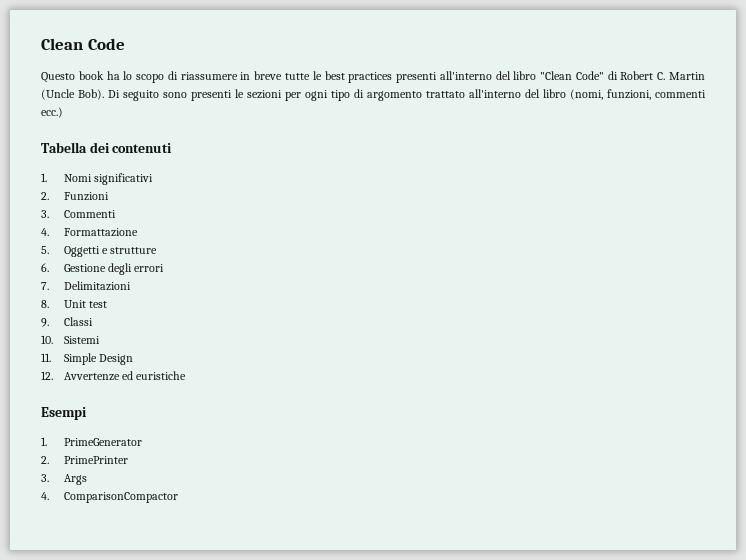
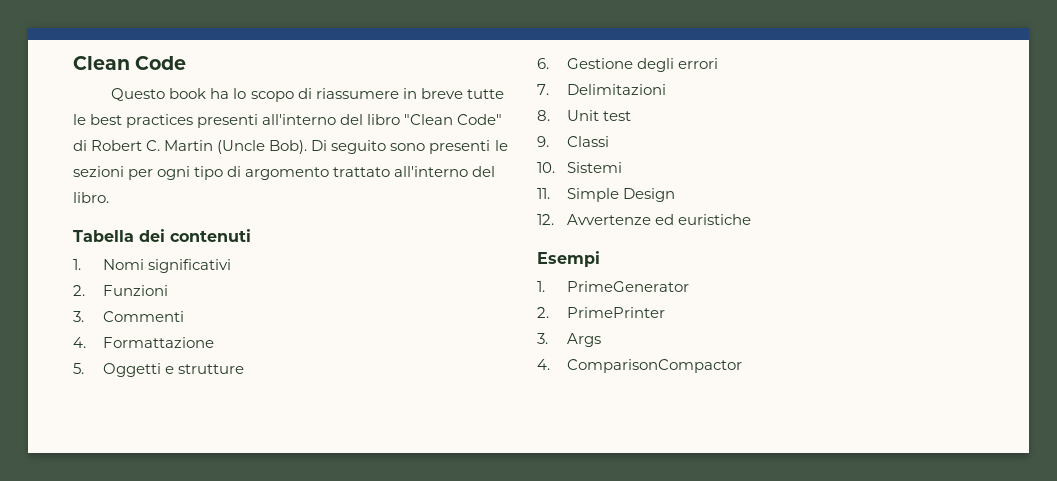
[543,89,706,100] [41,107,63,118] libro (nomi, funzioni, commenti ecc.) -> [73,192,109,203] libro.

